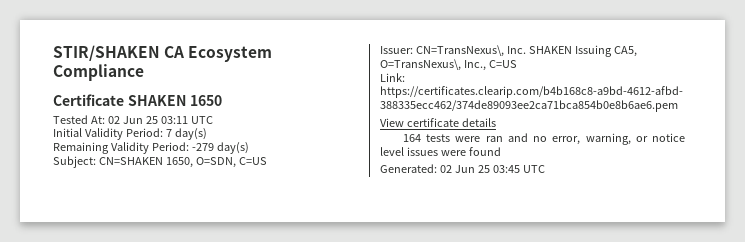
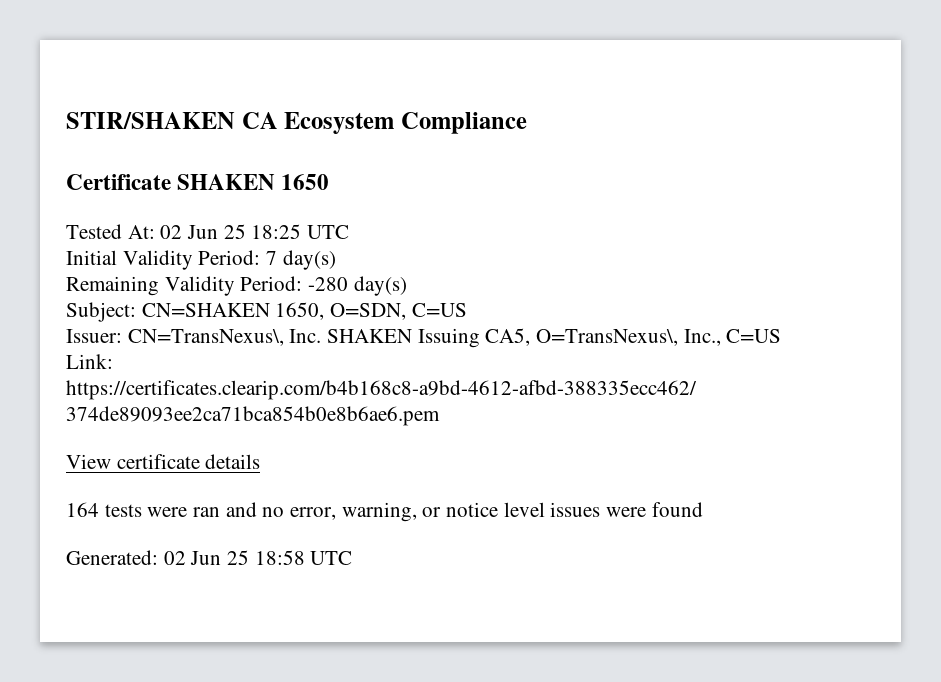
[160,116,188,124] 03:11 -> [251,224,302,239] 18:25
[191,143,214,151] -279 -> [308,277,349,291] -280
[492,165,520,173] 03:45 -> [254,550,305,565] 18:58

